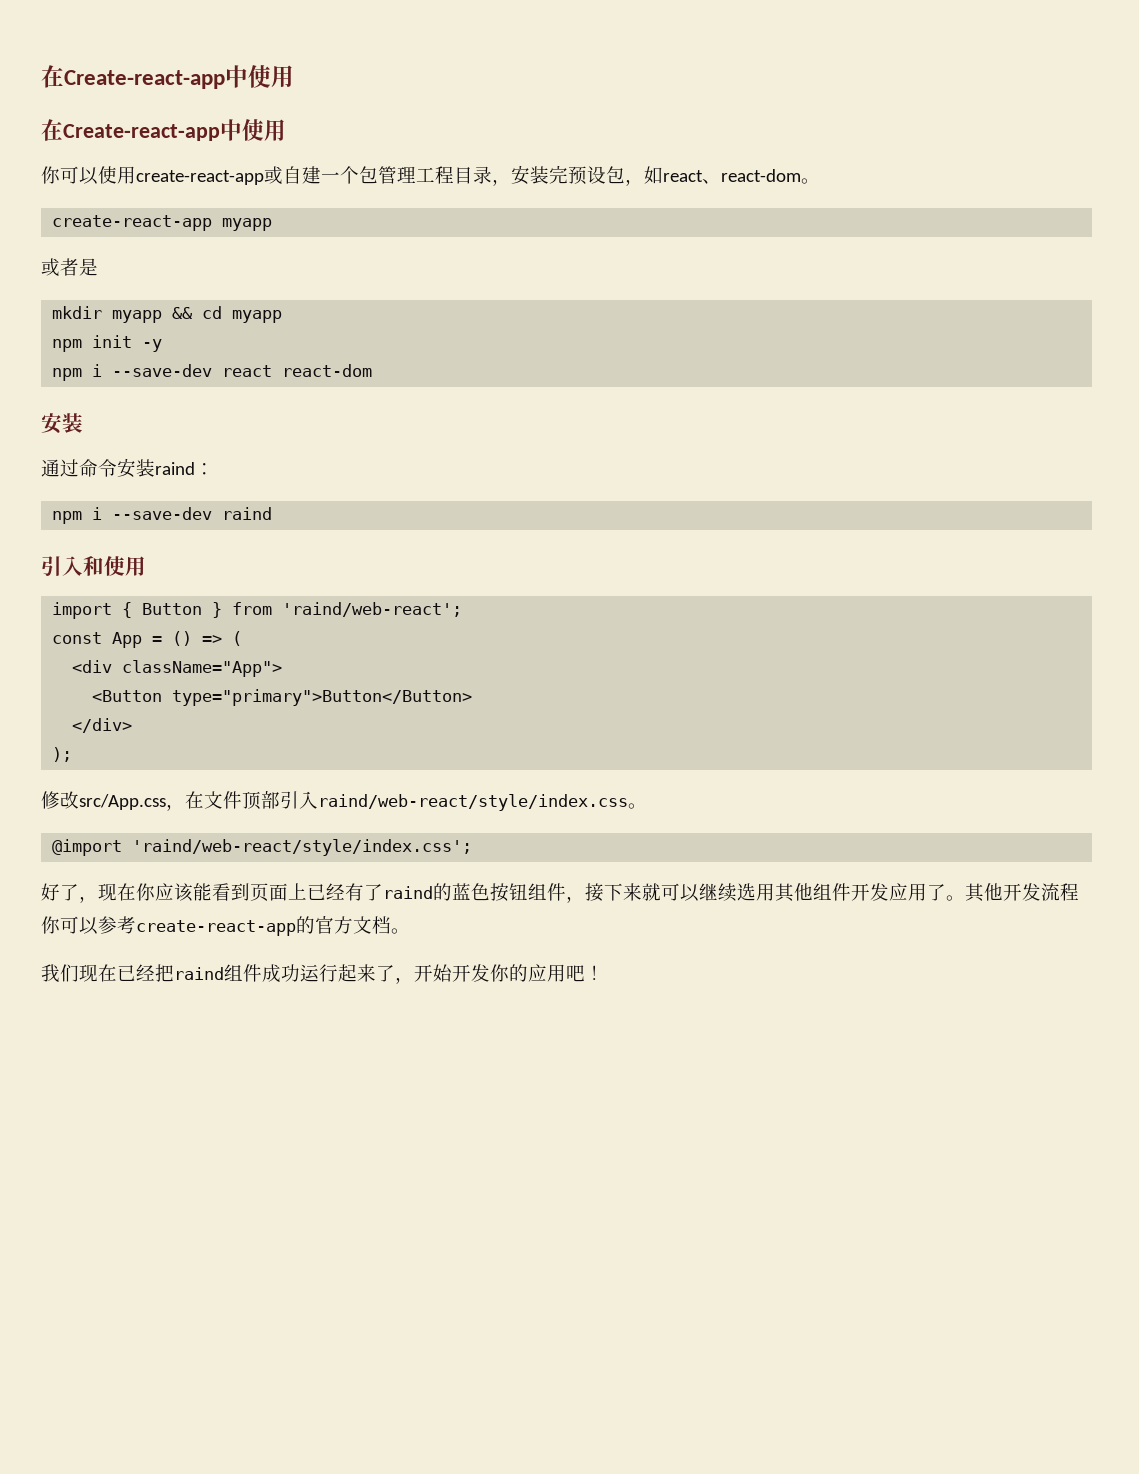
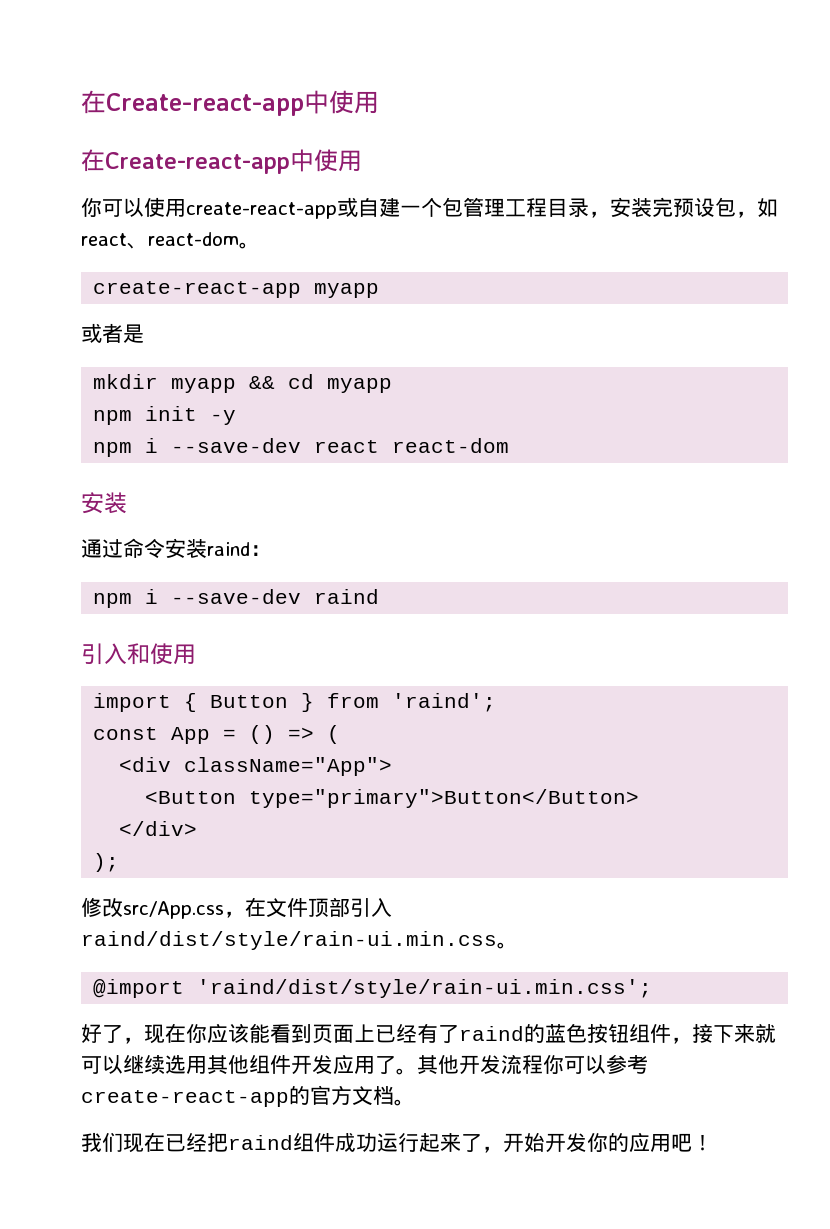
[282,602,463,617] 'raind/web-react'; -> [392,693,497,712] 'raind';
[318,794,628,811] raind/web-react/style/index.css -> [81,931,497,950] raind/dist/style/rain-ui.min.css
[132,839,473,856] 'raind/web-react/style/index.css'; -> [197,979,653,998] 'raind/dist/style/rain-ui.min.css';

